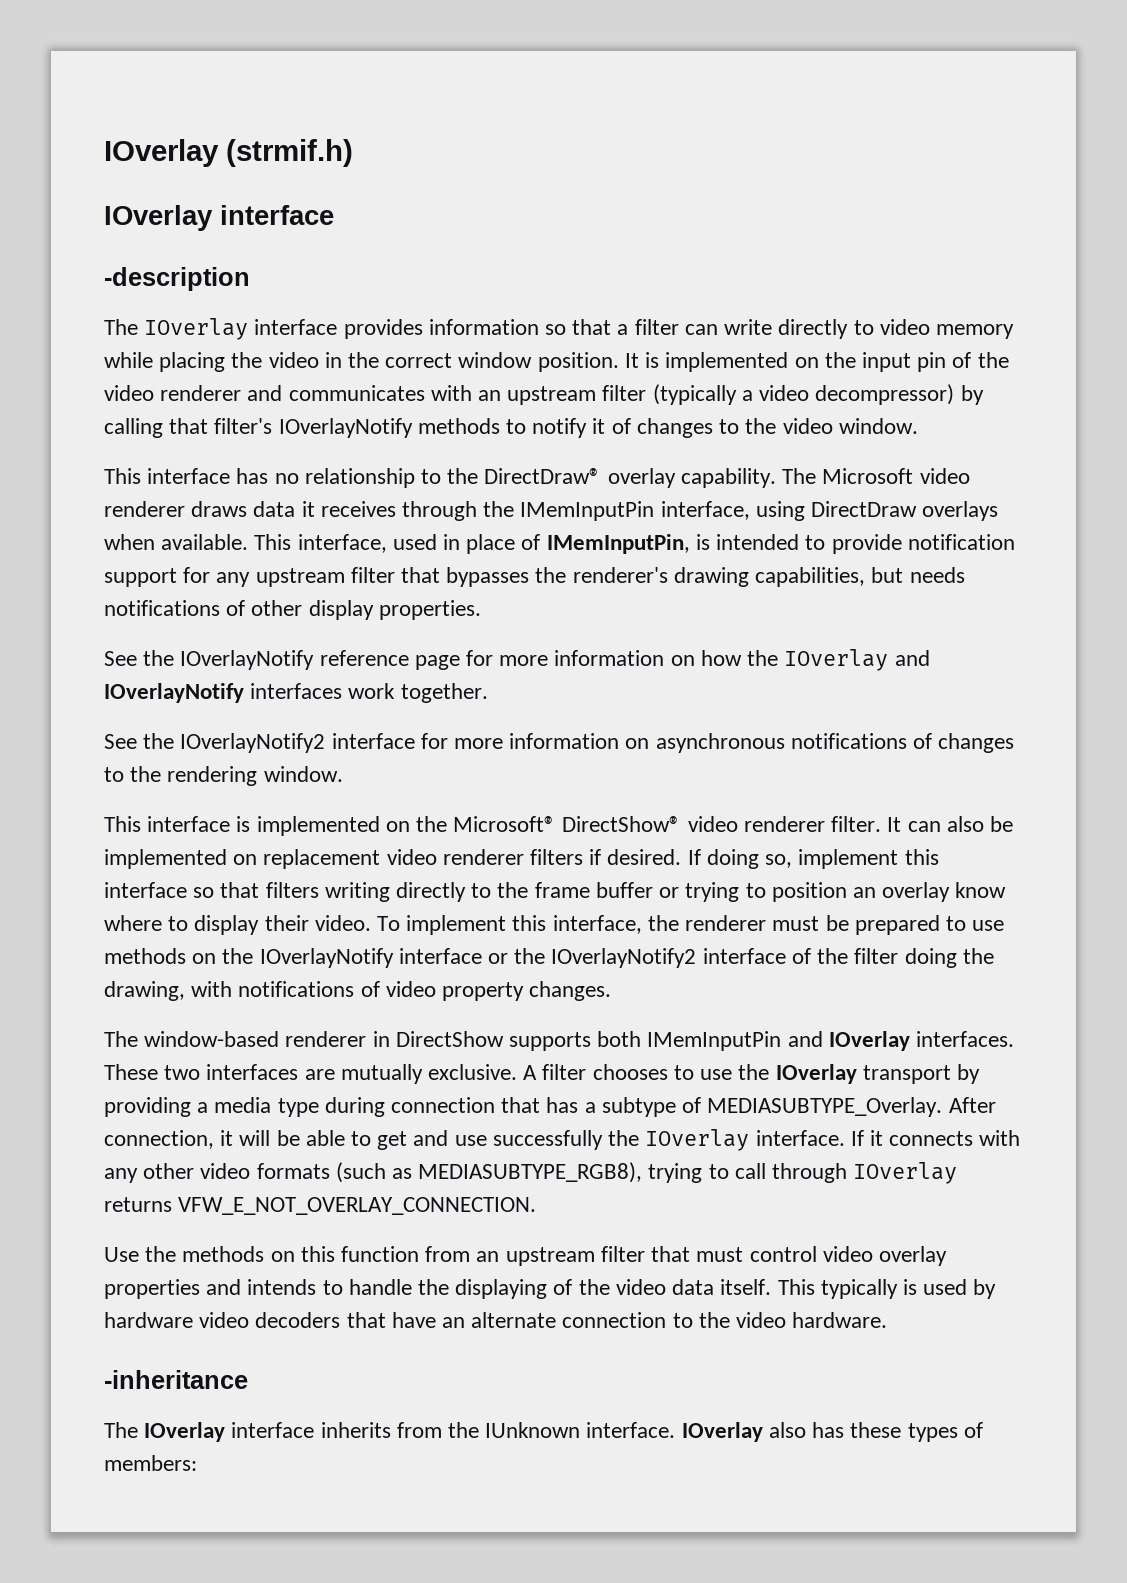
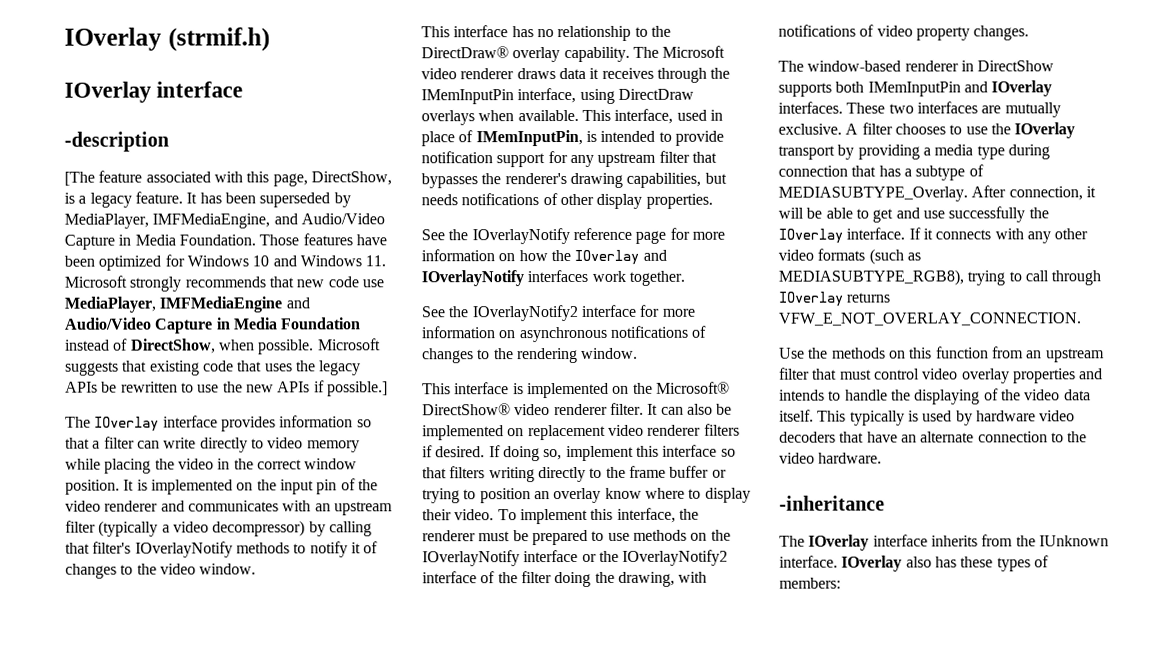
(250, 279) none -> [64,170,392,187] [64,191,351,208] [64,213,385,229] [64,233,387,250] [64,254,387,271] [64,275,384,292] [64,296,310,313] [64,317,361,334] [65,338,381,355] [65,360,362,376] [65,380,388,397] // [The feature associated with this page, DirectShow, is a legacy feature. It has been superseded by MediaPlayer, IMFMediaEngine, and Audio/Video Capture in Media Foundation. Those features have been optimized for Windows 10 and Windows 11. Microsoft strongly recommends that new code use MediaPlayer, IMFMediaEngine and Audio/Video Capture in Media Foundation instead of DirectShow, when possible. Microsoft suggests that existing code that uses the legacy APIs be rewritten to use the new APIs if possible.]

